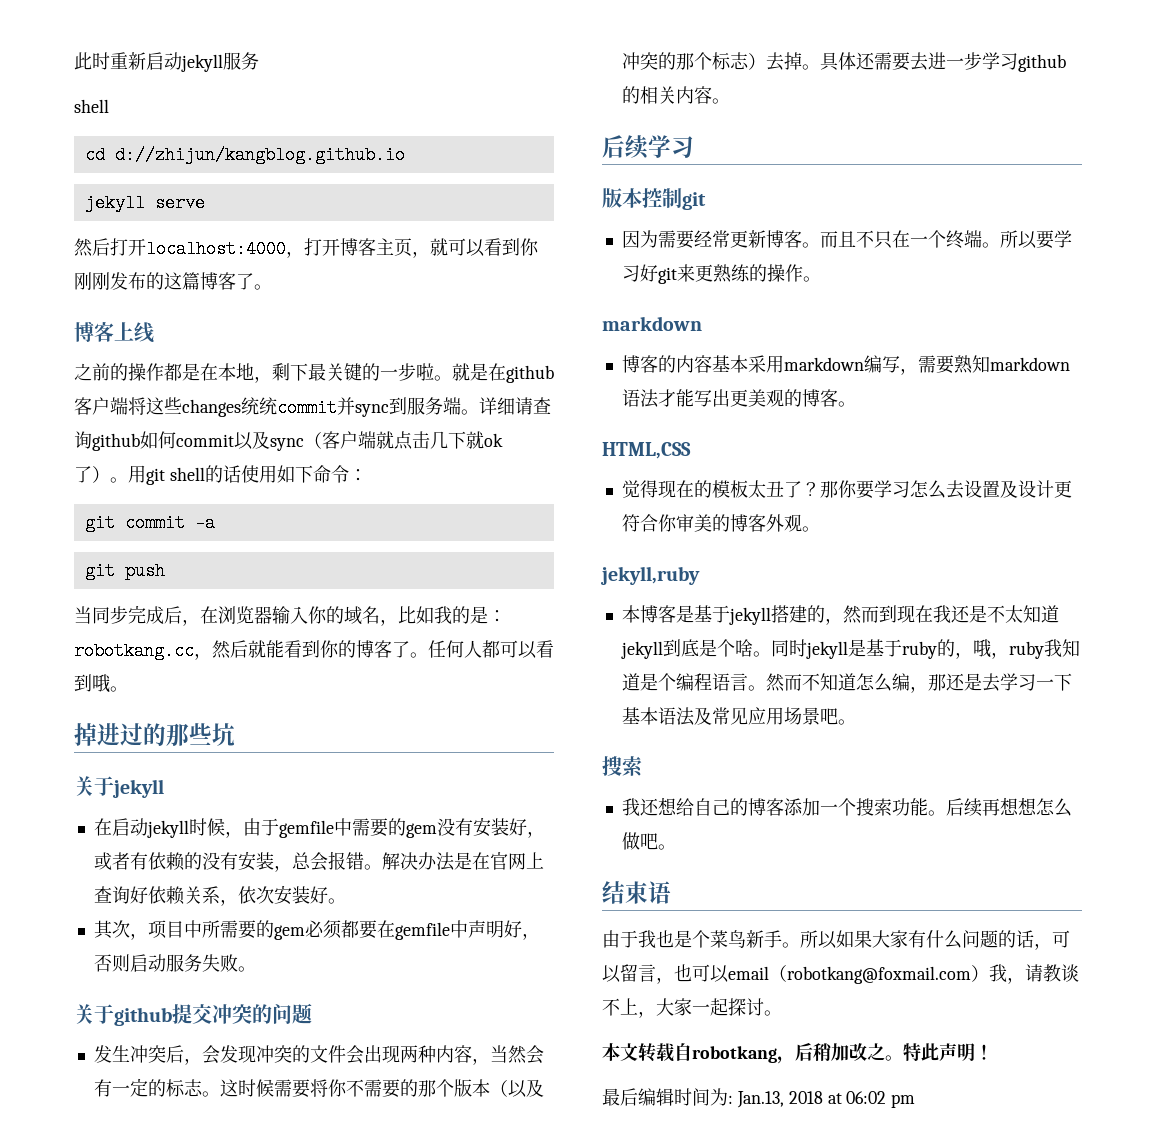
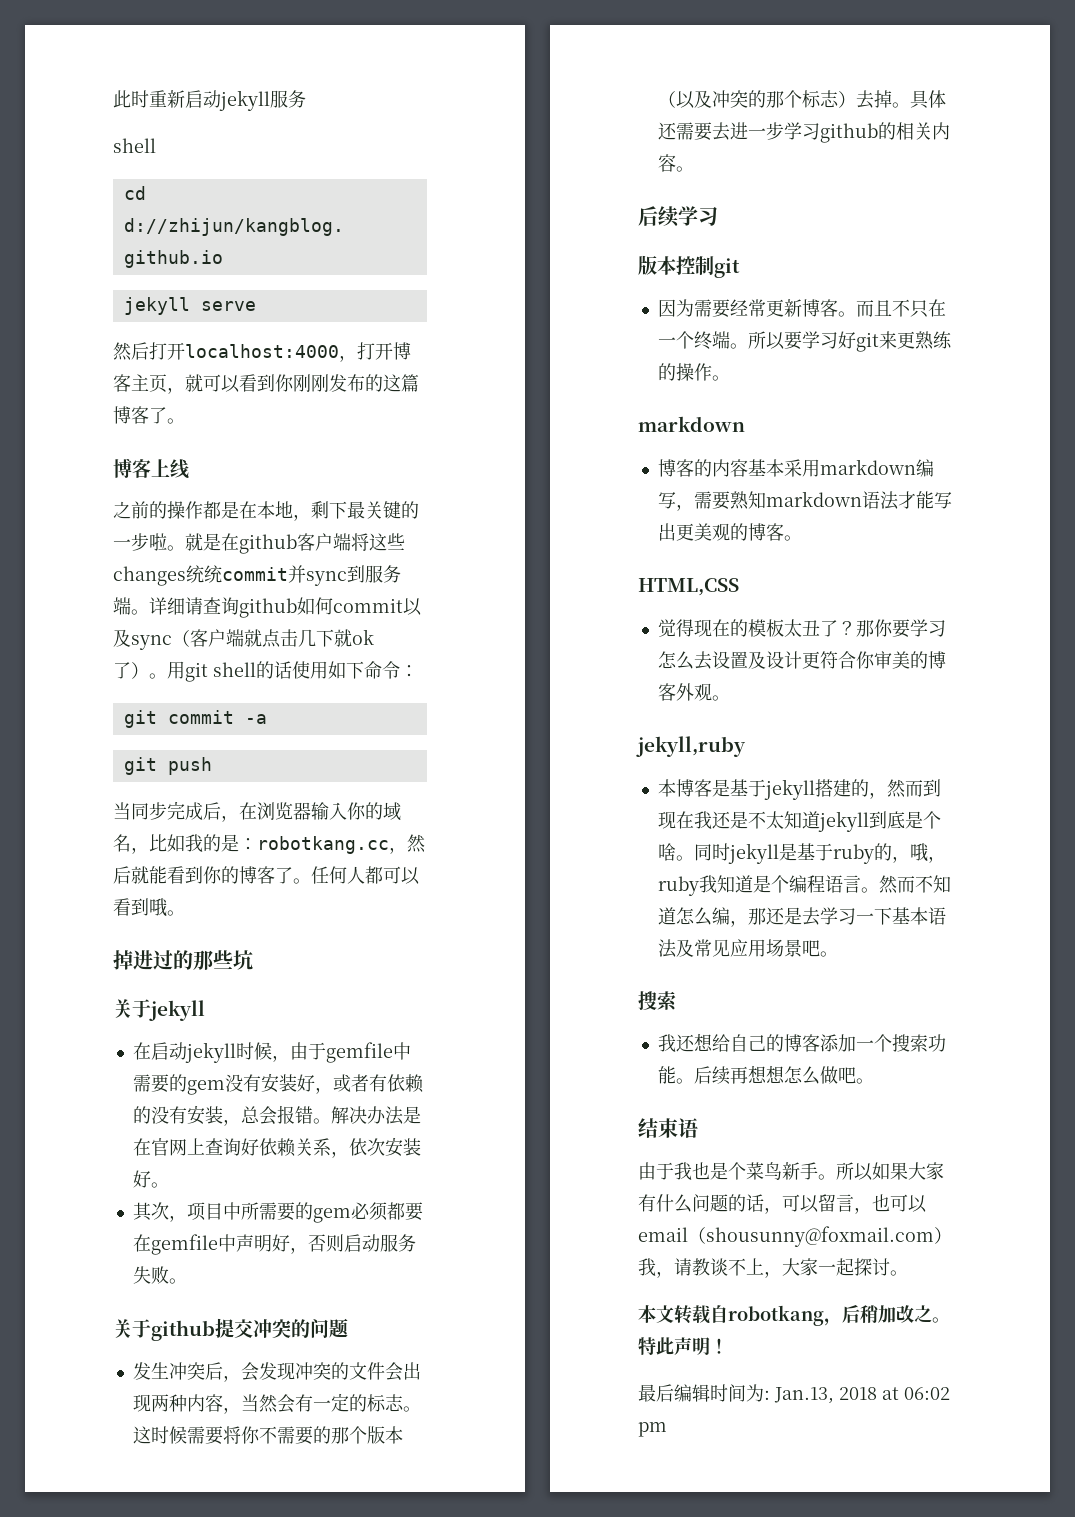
[787,966,971,984] robotkang@foxmail.com -> [706,1226,934,1247] shousunny@foxmail.com

